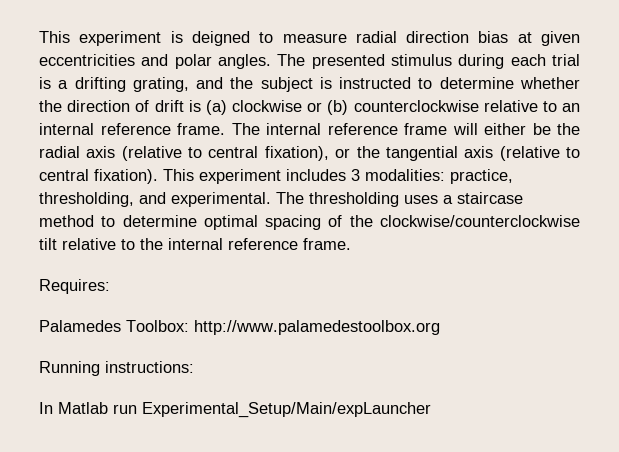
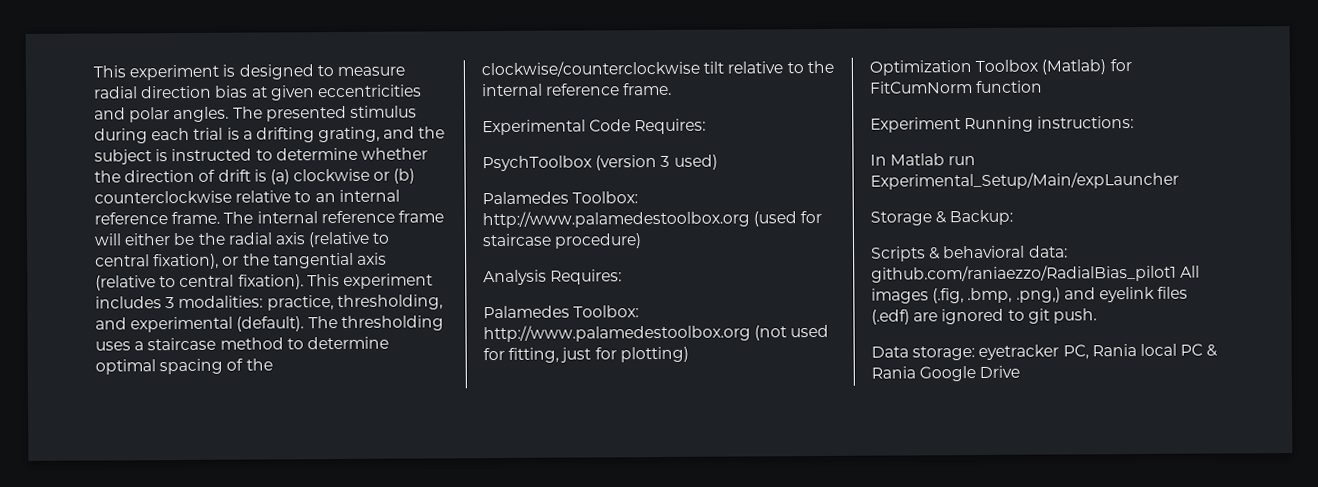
[191,31,250,46] deigned -> [238,64,314,80] designed
[171,192,271,207] experimental. -> [130,316,305,333] experimental (default).
[39,279,110,294] [39,320,440,335] Requires: // Palamedes Toolbox: http://www.palamedestoolbox.org // -> [482,118,707,136] [482,154,718,172] [482,191,639,205] [482,210,823,229] [482,233,643,249] [483,269,623,286] [483,305,640,319] [483,324,830,343] [483,346,689,363] [869,59,1132,76] [869,80,1044,94] [870,117,961,133] Experimental Code Requires: // PsychToolbox (version 3 used) // Palamedes Toolbox: http://www.palamedestoolbox.org (used for staircase procedure) // Analysis Requires: // Palamedes Toolbox: http://www.palamedestoolbox.org (not used for fitting, just for plotting) // Optimization Toolbox (Matlab) for FitCumNorm function // Experiment
(431, 410) none -> [870,209,1014,226] [871,245,1068,262] [871,264,1201,283] [871,286,1189,304] [871,308,1097,325] [871,343,1219,361] [871,365,1021,382] // Storage & Backup: // Scripts & behavioral data: github.com/raniaezzo/RadialBias_pilot1 All images (.fig, .bmp, .png,) and eyelink files (.edf) are ignored to git push. // Data storage: eyetracker PC, Rania local PC & Rania Google Drive

